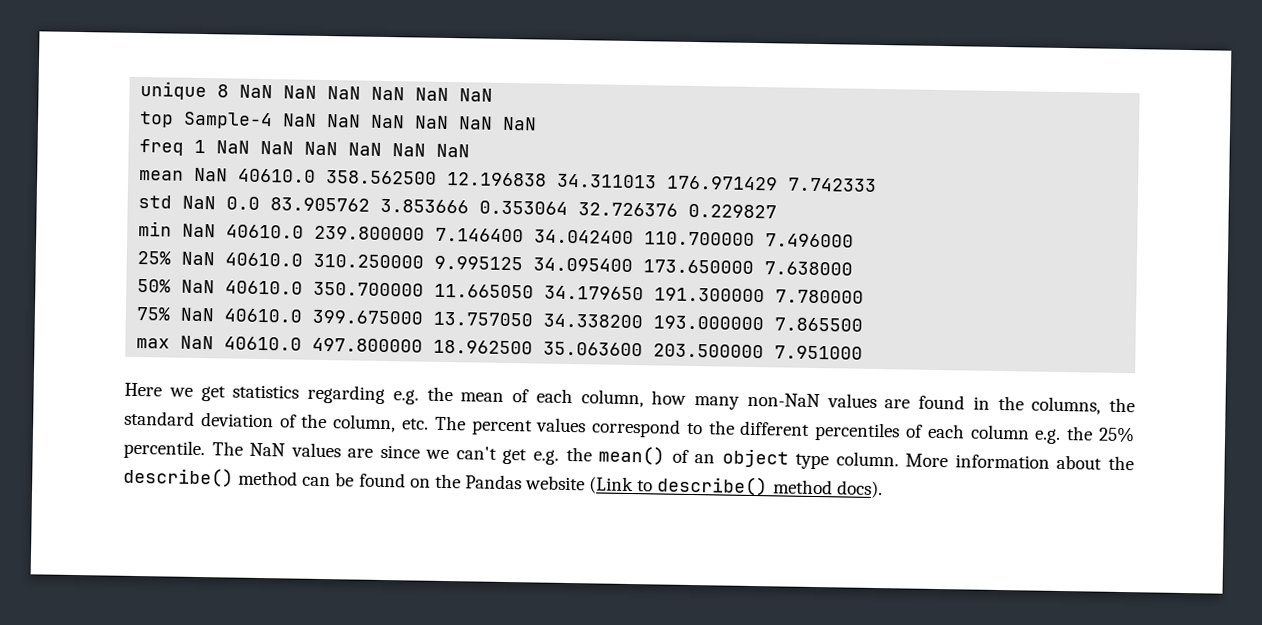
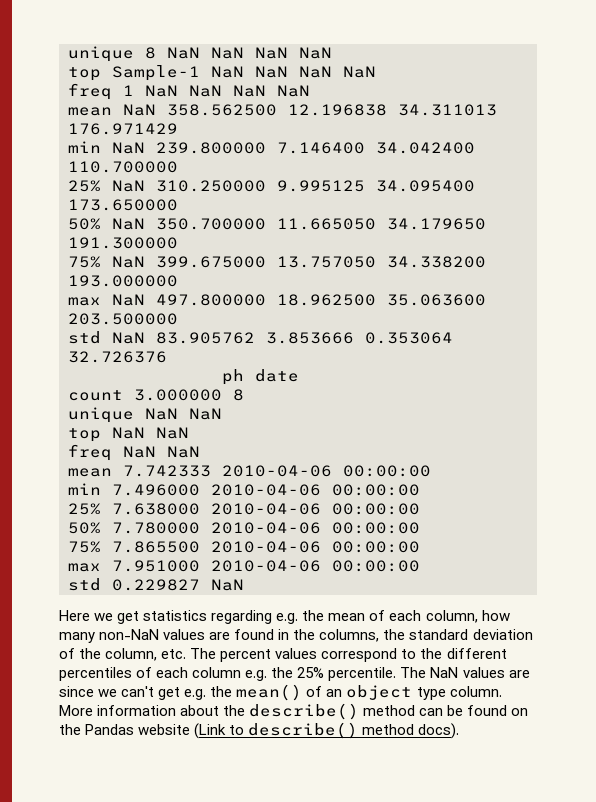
[415,87,494,102] [139,111,362,130] NaN NaN // top Sample-4 NaN NaN -> [68,65,200,81] // top Sample-1
[392,143,471,158] [139,167,878,192] [138,194,778,219] [138,220,855,248] [137,250,854,276] [137,278,865,304] [136,306,864,332] [136,335,864,360] NaN NaN // mean NaN 40610.0 358.562500 12.196838 34.311013 176.971429 7.742333 // std NaN 0.0 83.905762 3.853666 0.353064 32.726376 0.229827 // min NaN 40610.0 239.800000 7.146400 34.042400 110.700000 7.496000 // 25% NaN 40610.0 310.250000 9.995125 34.095400 173.650000 7.638000 // 50% NaN 40610.0 350.700000 11.665050 34.179650 191.300000 7.780000 // 75% NaN 40610.0 399.675000 13.757050 34.338200 193.000000 7.865500 // max NaN 40610.0 497.800000 18.962500 35.063600 203.500000 7.951000 -> [68,104,497,116] [68,123,178,135] [68,141,475,154] [68,161,178,173] [68,180,475,192] [68,199,178,211] [68,218,486,230] [68,237,178,249] [68,256,486,268] [68,275,178,287] [68,294,486,306] [68,313,178,325] [68,331,453,344] [68,351,167,363] [222,369,299,385] [68,389,244,401] [68,407,222,423] [68,427,189,442] [68,444,200,461] [68,465,431,477] [68,483,420,496] [68,503,420,515] [68,522,420,534] [68,541,420,553] [68,560,420,572] [68,578,244,591] // mean NaN 358.562500 12.196838 34.311013 176.971429 // min NaN 239.800000 7.146400 34.042400 110.700000 // 25% NaN 310.250000 9.995125 34.095400 173.650000 // 50% NaN 350.700000 11.665050 34.179650 191.300000 // 75% NaN 399.675000 13.757050 34.338200 193.000000 // max NaN 497.800000 18.962500 35.063600 203.500000 // std NaN 83.905762 3.853666 0.353064 32.726376 // ph date // count 3.000000 8 // unique NaN NaN // top NaN NaN // freq NaN NaN // mean 7.742333 2010-04-06 00:00:00 // min 7.496000 2010-04-06 00:00:00 // 25% 7.638000 2010-04-06 00:00:00 // 50% 7.780000 2010-04-06 00:00:00 // 75% 7.865500 2010-04-06 00:00:00 // max 7.951000 2010-04-06 00:00:00 // std 0.229827 NaN

